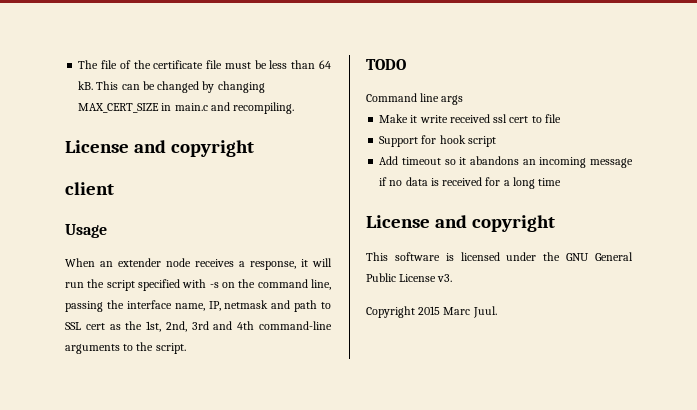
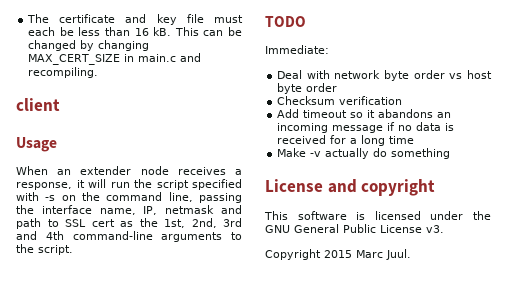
[100,60,204,69] file of the certificate -> [59,14,177,25] certificate and key
(251, 65) none -> [28,27,56,36] each
[319,60,331,69] 64 -> [134,28,149,36] 16
[65,140,254,157] // License and copyright -> (99, 72) none
[366,93,464,105] [379,114,561,123] [379,135,496,147] Command line args // Make it write received ssl cert to file // Support for hook script -> [265,45,329,54] [277,70,492,81] [277,83,338,94] [277,96,403,105] Immediate: // Deal with network byte order vs host byte order // Checksum verification
(562, 182) none -> [277,148,451,159] // Make -v actually do something

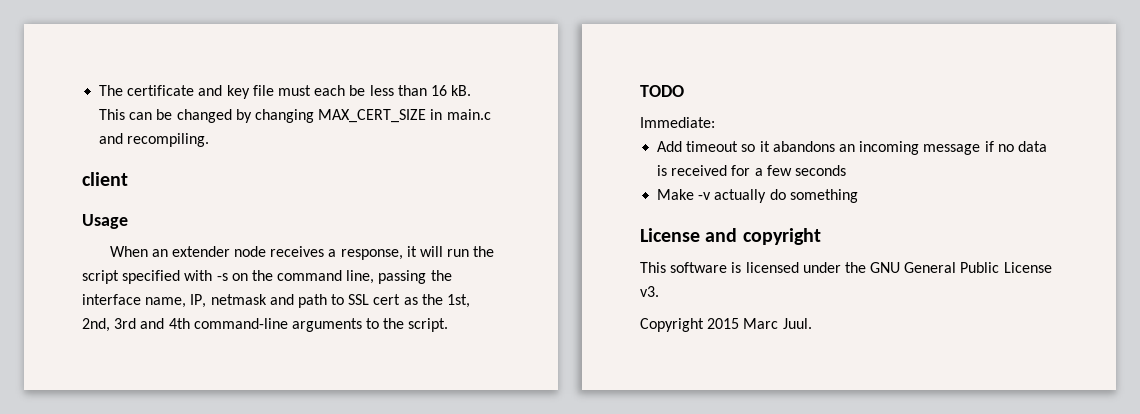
[277,70,492,81] [277,83,338,94] [277,96,403,105] // Deal with network byte order vs host byte order // Checksum verification -> (715, 122) none
[361,135,415,146] long time -> [766,165,846,176] few seconds

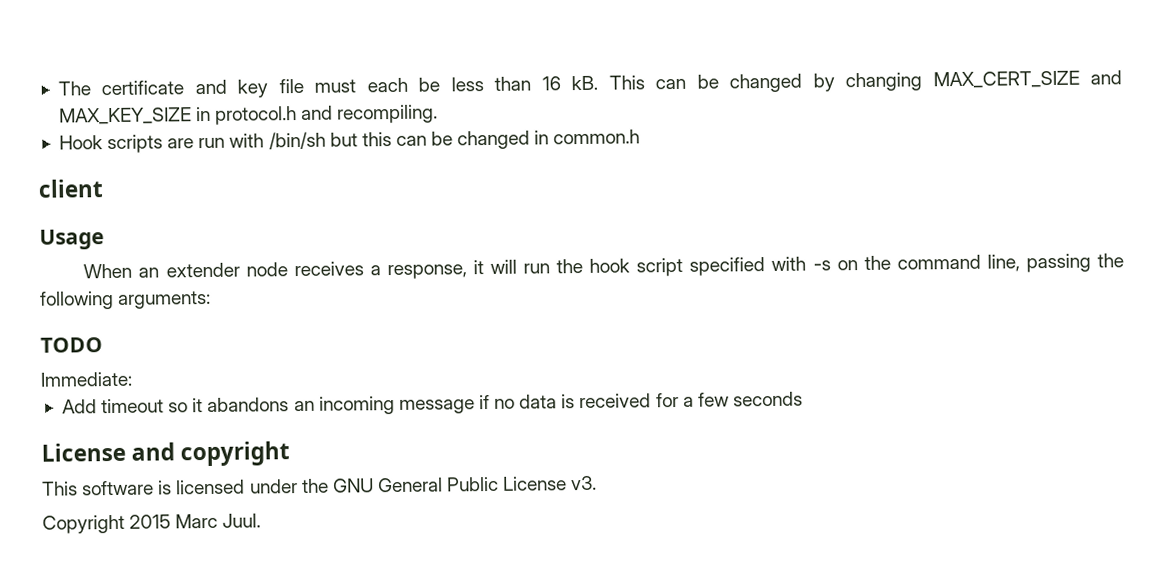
[430,109,491,120] [99,133,210,147] in main.c and recompiling. -> [1089,70,1122,85] [58,104,439,125] [58,129,641,154] and MAX_KEY_SIZE in protocol.h and recompiling. // Hook scripts are run with /bin/sh but this can be changed in common.h
(495, 251) none -> [589,258,631,273] hook
[82,294,471,308] [82,318,449,332] interface name, IP, netmask and path to SSL cert as the 1st, 2nd, 3rd and 4th command-line arguments to the script. -> [39,290,212,310] following arguments:
[657,189,858,203] // Make -v actually do something -> (803, 399) none

